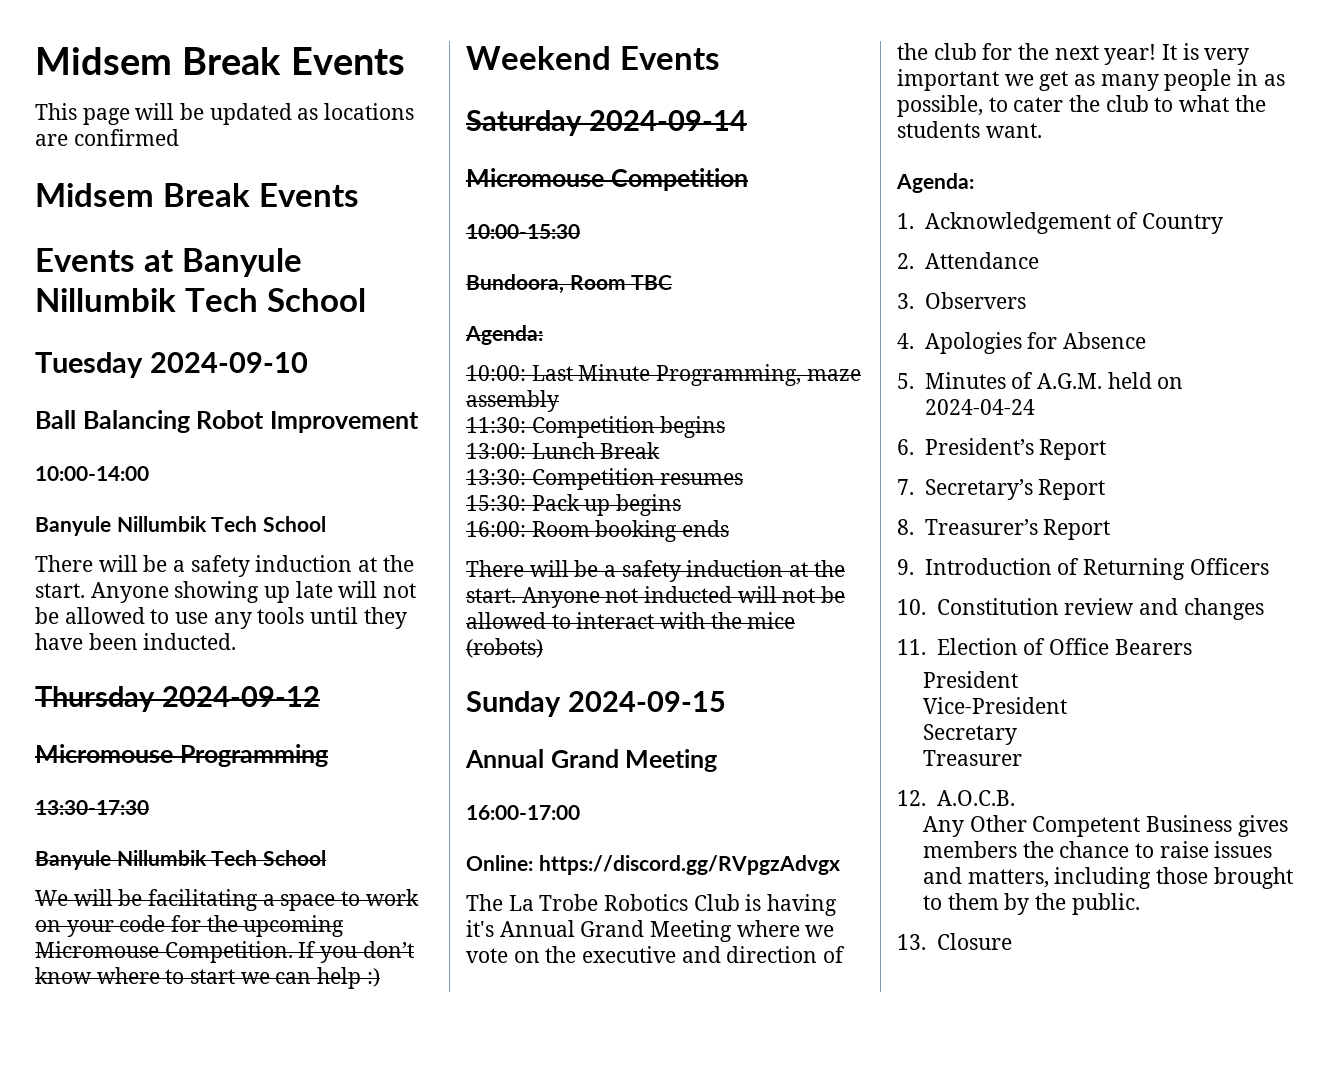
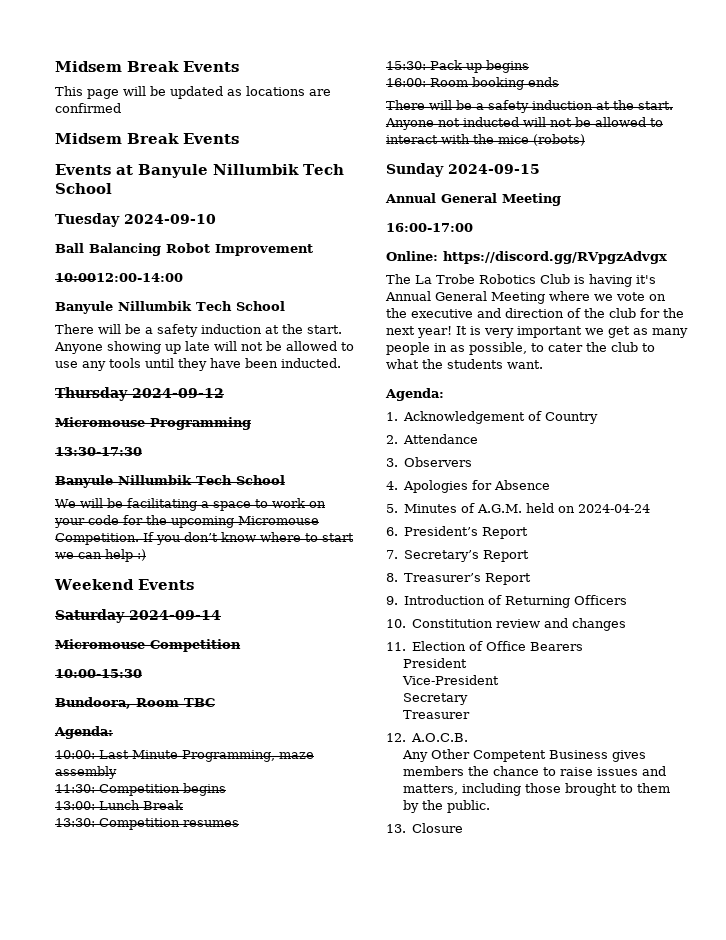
[35,466,149,481] 10:00-14:00 -> [55,273,183,282] 10:0012:00-14:00
[550,749,619,768] Grand -> [441,193,497,203] General
[580,920,645,937] Grand -> [435,291,487,301] General

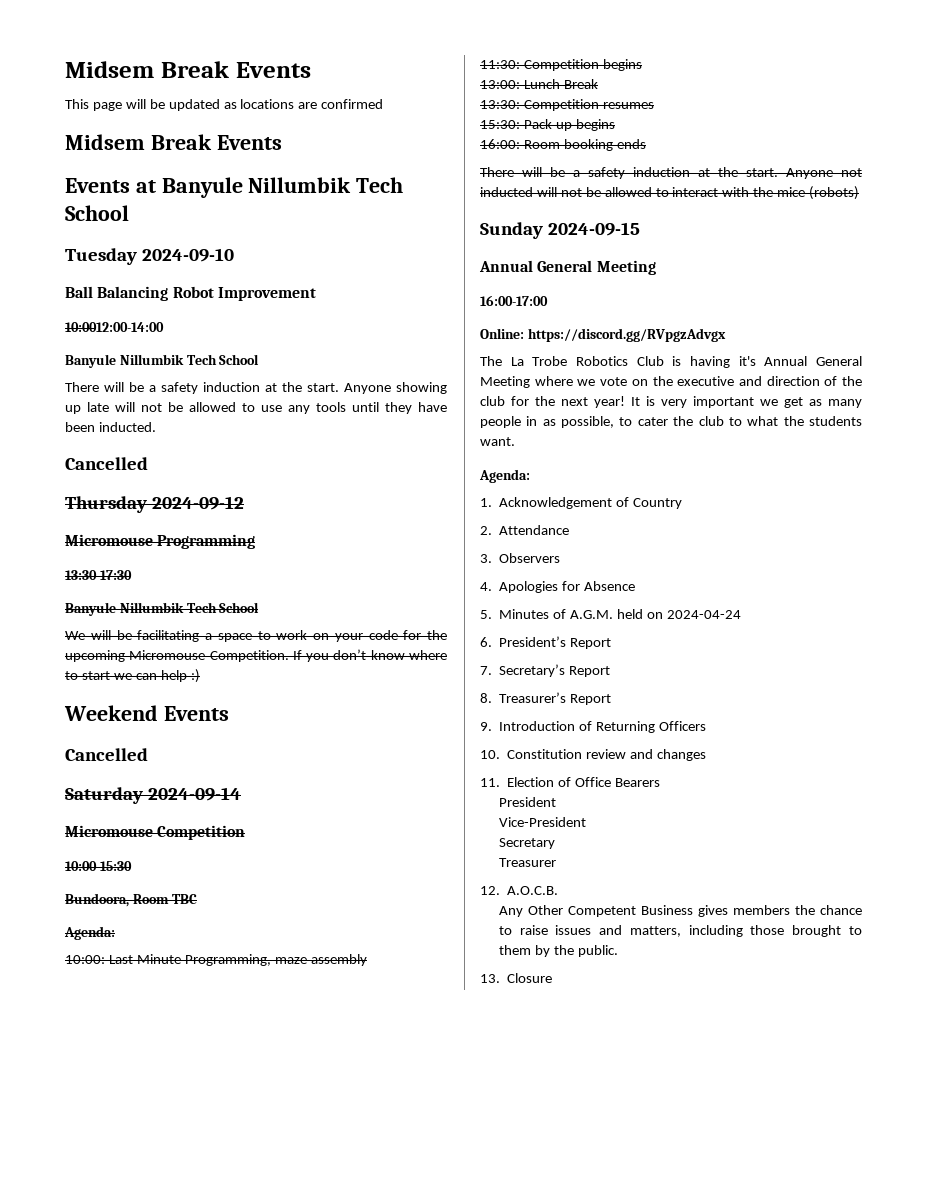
(341, 363) none -> [65,457,148,470] // Cancelled
(194, 584) none -> [65,748,148,761] // Cancelled

